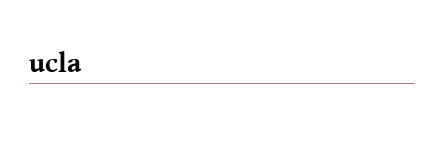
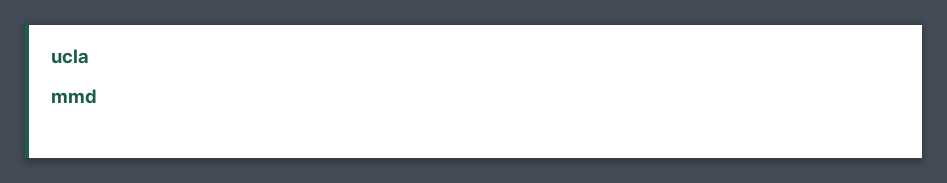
(82, 61) none -> [51,89,97,104] // mmd

